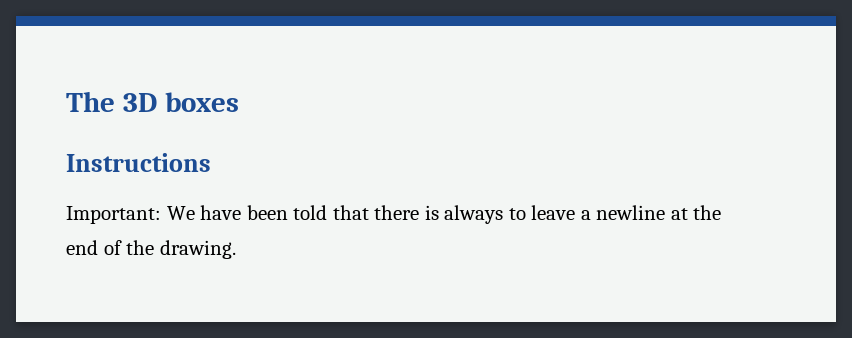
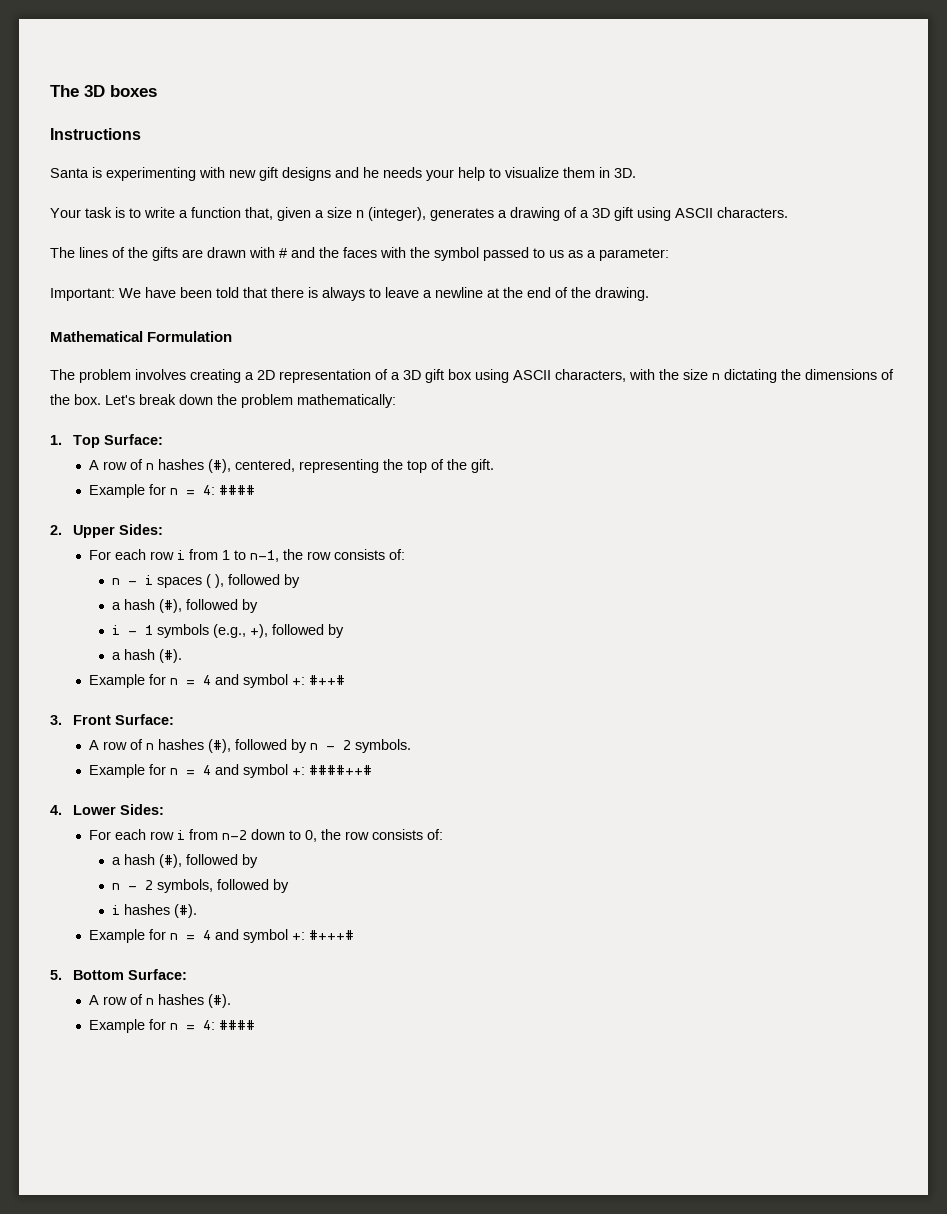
(211, 162) none -> [50,167,636,181] [50,207,788,221] [50,247,669,261] // Santa is experimenting with new gift designs and he needs your help to visualize them in 3D. // Your task is to write a function that, given a size n (integer), generates a drawing of a 3D gift using ASCII characters. // The lines of the gifts are drawn with # and the faces with the symbol passed to us as a parameter:
(236, 249) none -> [50,331,233,342] [50,369,894,383] [50,394,396,408] [50,434,164,448] [89,459,495,473] [89,484,256,498] [50,524,164,538] [89,549,406,562] [112,574,301,588] [112,599,259,613] [112,624,345,638] [112,649,183,663] [89,674,346,688] [50,714,175,725] [89,739,412,753] [89,764,373,778] [50,804,165,815] [89,829,444,842] [112,854,259,868] [112,879,290,893] [112,904,198,918] [89,929,355,943] [50,969,188,980] [89,994,232,1008] [89,1019,256,1033] // Mathematical Formulation // The problem involves creating a 2D representation of a 3D gift box using ASCII characters, with the size n dictating the dimensions of the box. Let's break down the problem mathematically: // 1. Top Surface: // A row of n hashes (#), centered, representing the top of the gift. // Example for n = 4: #### // 2. Upper Sides: // For each row i from 1 to n-1, the row consists of: // n - i spaces ( ), followed by // a hash (#), followed by // i - 1 symbols (e.g., +), followed by // a hash (#). // Example for n = 4 and symbol +: #++# // 3. Front Surface: // A row of n hashes (#), followed by n - 2 symbols. // Example for n = 4 and symbol +: ####++# // 4. Lower Sides: // For each row i from n-2 down to 0, the row consists of: // a hash (#), followed by // n - 2 symbols, followed by // i hashes (#). // Example for n = 4 and symbol +: #+++# // 5. Bottom Surface: // A row of n hashes (#). // Example for n = 4: ####

